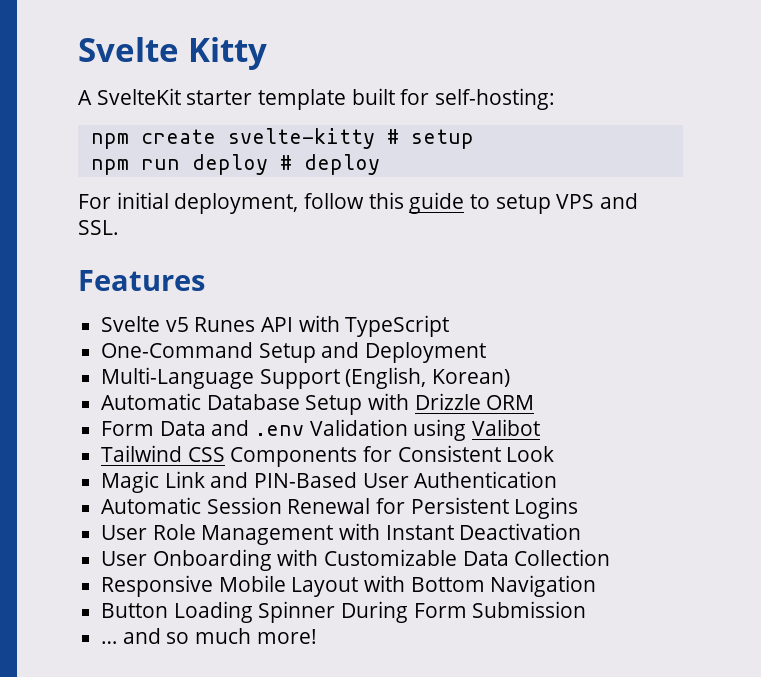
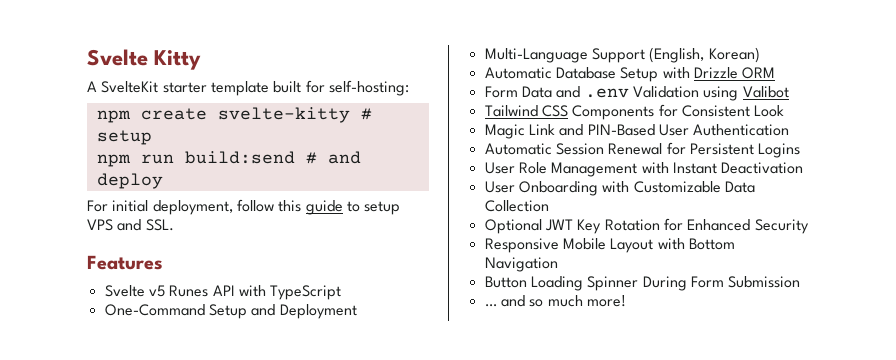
[191,154,292,175] deploy # -> [184,151,361,164] build:send # and
(611, 557) none -> [484,218,809,234] // Optional JWT Key Rotation for Enhanced Security

